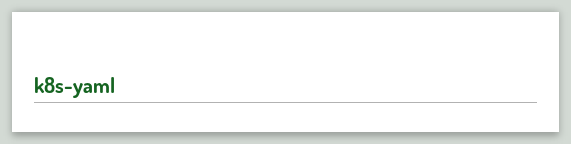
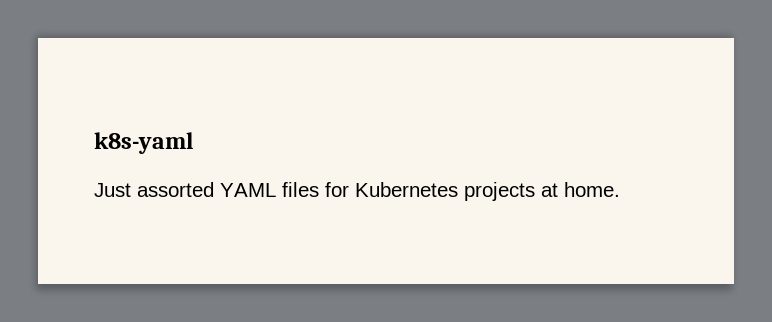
(115, 87) none -> [94,182,620,201] // Just assorted YAML files for Kubernetes projects at home.

